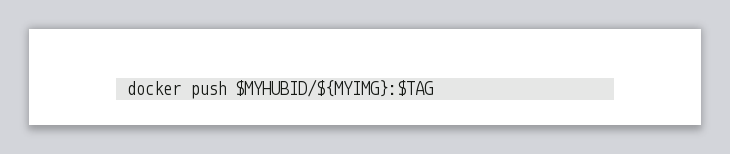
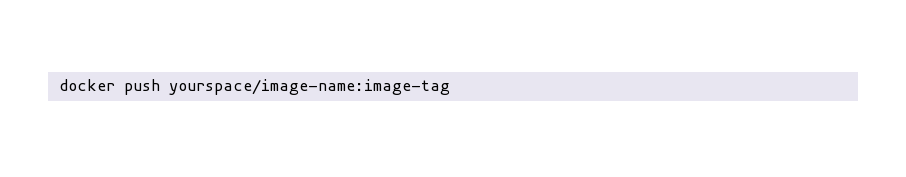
[235,79,434,97] $MYHUBID/${MYIMG}:$TAG -> [169,79,451,95] yourspace/image-name:image-tag

